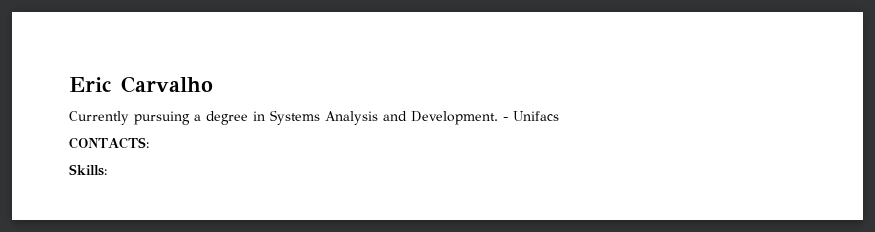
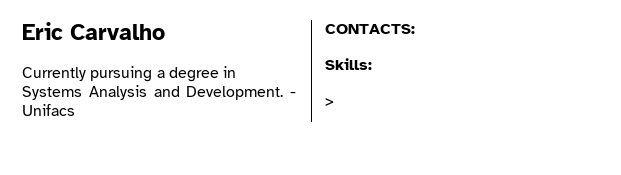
(107, 170) none -> [325,98,334,106] // >

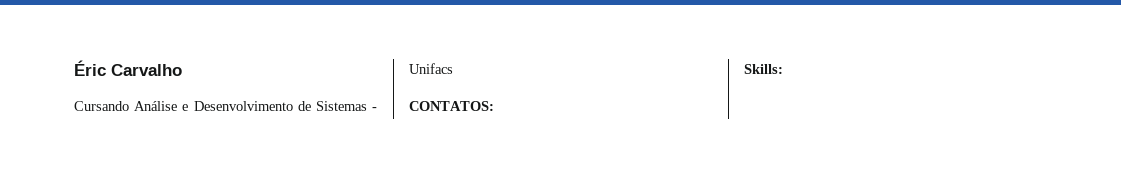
[22,22,63,40] Eric -> [74,60,106,76] Éric
[22,66,237,82] [22,85,284,100] Currently pursuing a degree in Systems Analysis and Development. -> [74,101,367,111] Cursando Análise e Desenvolvimento de Sistemas
[325,24,415,34] CONTACTS: -> [409,101,494,111] CONTATOS:
[325,98,334,106] // > -> (783, 69) none

